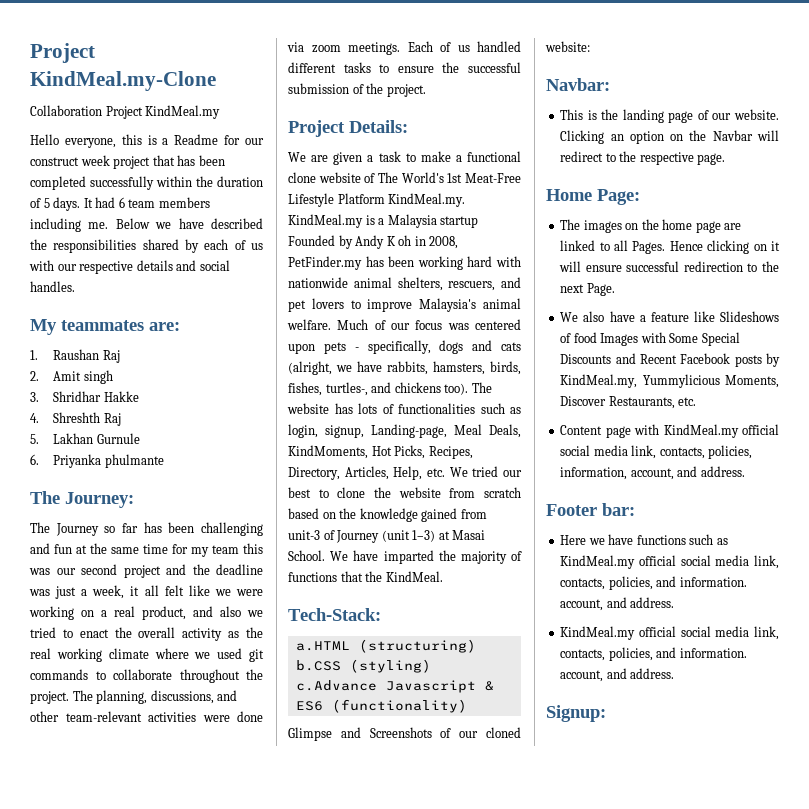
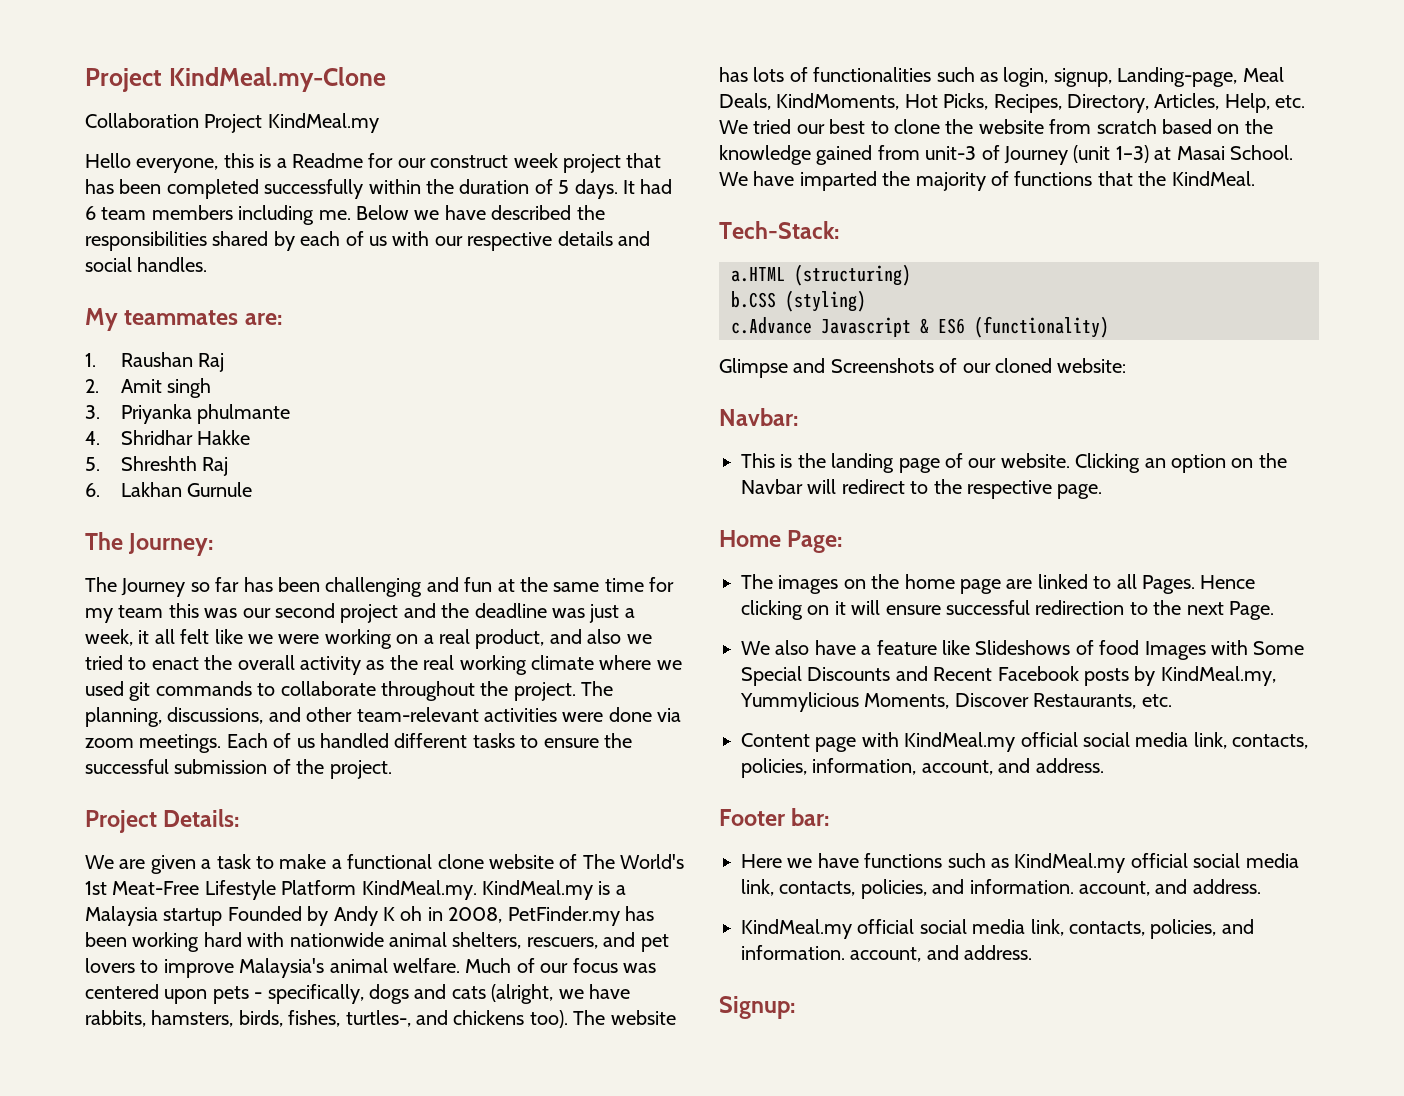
(39, 397) none -> [120,404,291,424] [85,431,100,445] Priyanka phulmante // 4.
[30,413,39,423] 4. -> [85,457,100,471] 5.
[30,434,39,444] 5. -> [85,483,100,497] 6.
[30,454,164,468] // 6. Priyanka phulmante -> (253, 489) none

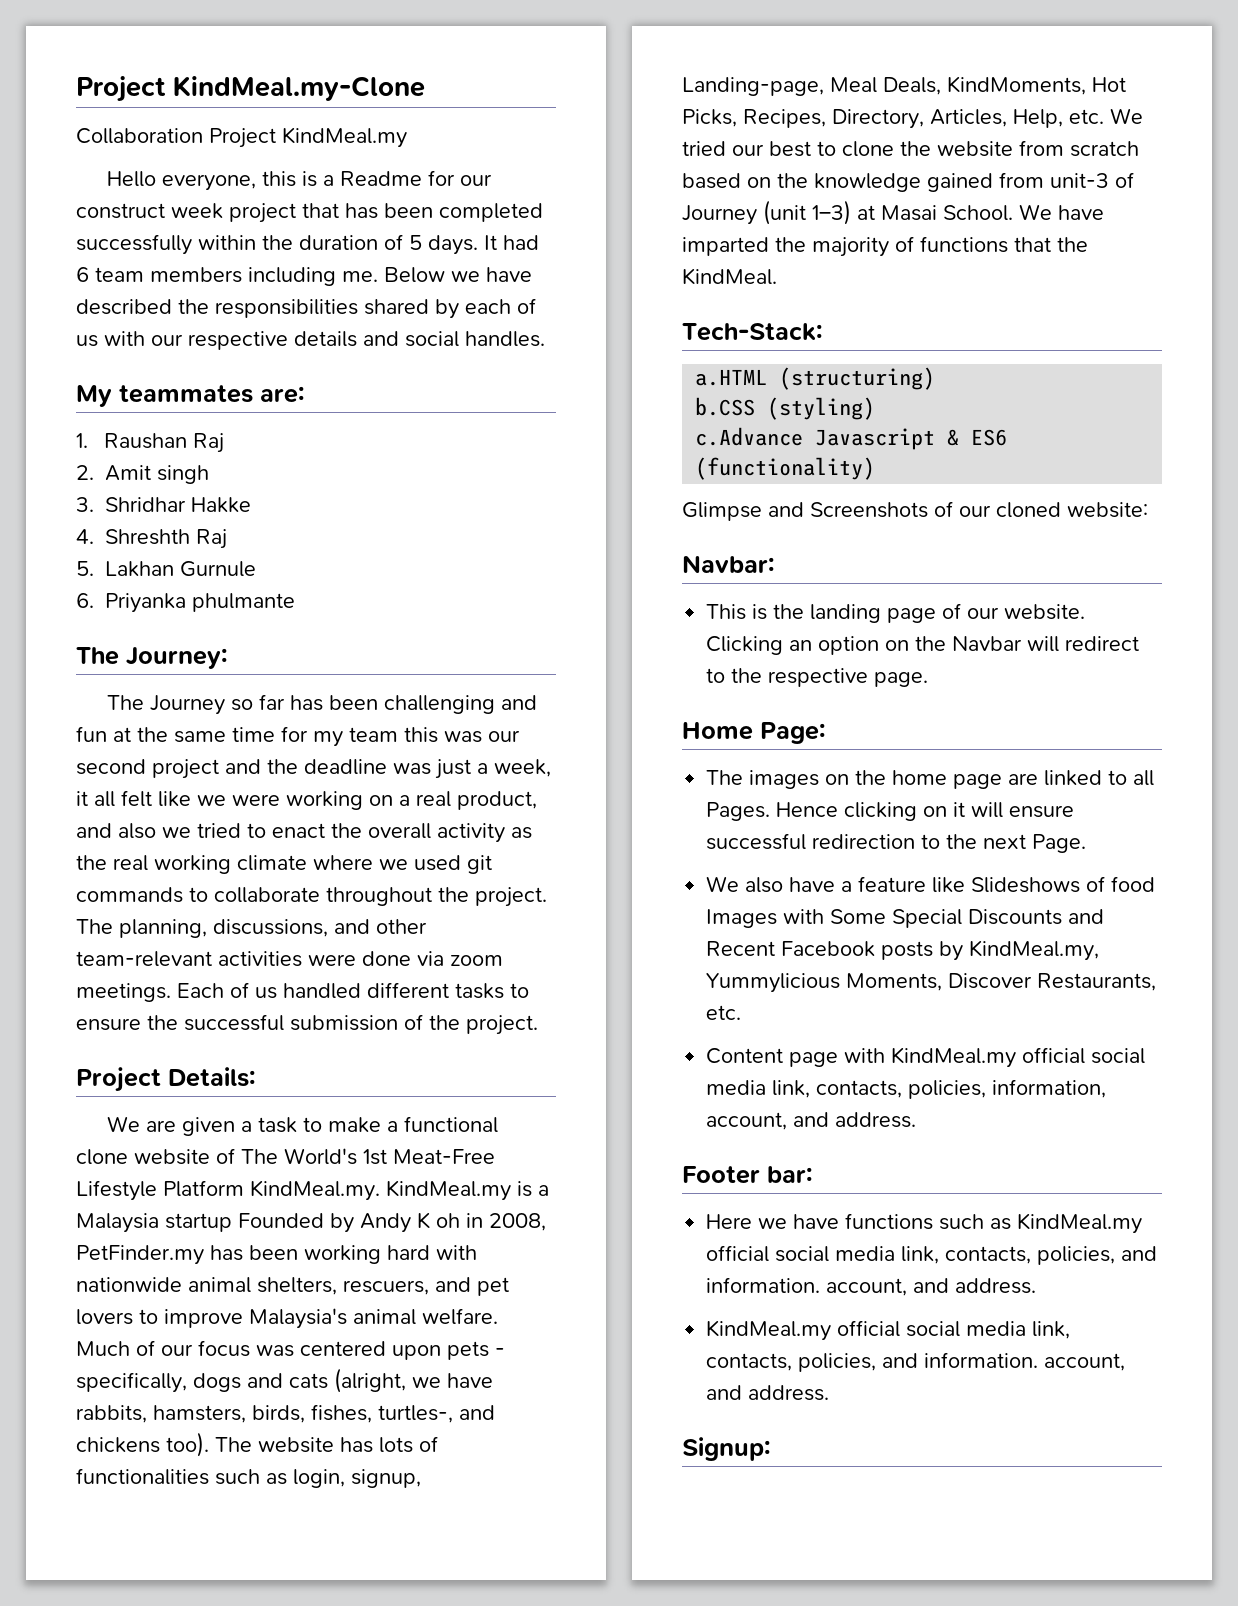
[120,404,291,424] [85,431,100,445] Priyanka phulmante // 4. -> (94, 504) none
[85,457,100,471] 5. -> [76,529,94,544] 4.
[85,483,100,497] 6. -> [76,561,94,576] 5.
(253, 489) none -> [76,593,295,613] // 6. Priyanka phulmante

